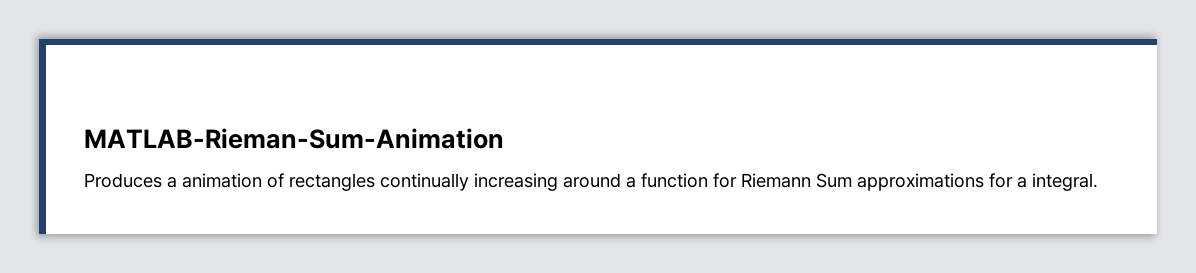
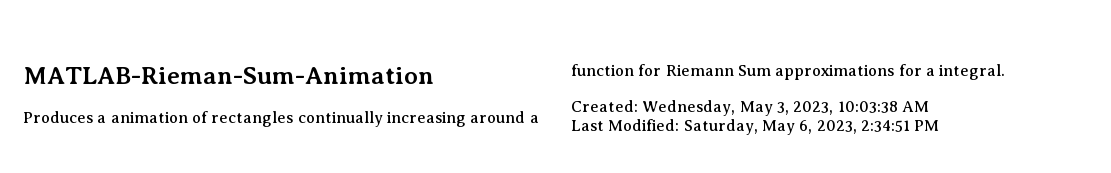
(1098, 182) none -> [571,100,929,116] [571,119,940,135] // Created: Wednesday, May 3, 2023, 10:03:38 AM // Last Modified: Saturday, May 6, 2023, 2:34:51 PM

